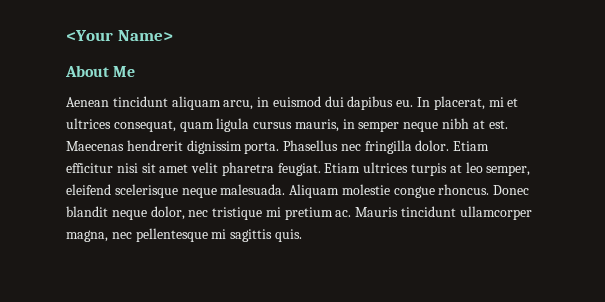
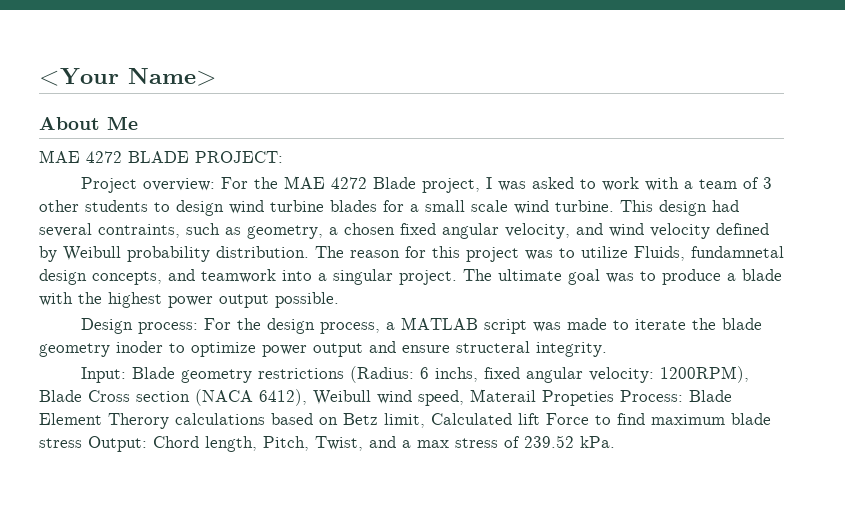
[66,96,519,110] [66,118,508,132] [66,140,490,154] [66,162,531,176] [66,184,530,198] [66,206,532,220] [66,228,302,242] Aenean tincidunt aliquam arcu, in euismod dui dapibus eu. In placerat, mi et ultrices consequat, quam ligula cursus mauris, in semper neque nibh at est. Maecenas hendrerit dignissim porta. Phasellus nec fringilla dolor. Etiam efficitur nisi sit amet velit pharetra feugiat. Etiam ultrices turpis at leo semper, eleifend scelerisque neque malesuada. Aliquam molestie congue rhoncus. Donec blandit neque dolor, nec tristique mi pretium ac. Mauris tincidunt ullamcorper magna, nec pellentesque mi sagittis quis. -> [39,150,283,163] [81,176,773,193] [39,200,739,216] [39,223,769,239] [39,246,784,262] [39,269,782,285] [39,292,339,308] [81,317,763,334] [39,341,607,357] [81,366,750,383] [39,389,732,406] [39,413,771,429] [39,435,615,452] MAE 4272 BLADE PROJECT: // Project overview: For the MAE 4272 Blade project, I was asked to work with a team of 3 other students to design wind turbine blades for a small scale wind turbine. This design had several contraints, such as geometry, a chosen fixed angular velocity, and wind velocity defined by Weibull probability distribution. The reason for this project was to utilize Fluids, fundamnetal design concepts, and teamwork into a singular project. The ultimate goal was to produce a blade with the highest power output possible. // Design process: For the design process, a MATLAB script was made to iterate the blade geometry inoder to optimize power output and ensure structeral integrity. // Input: Blade geometry restrictions (Radius: 6 inchs, fixed angular velocity: 1200RPM), Blade Cross section (NACA 6412), Weibull wind speed, Materail Propeties Process: Blade Element Therory calculations based on Betz limit, Calculated lift Force to find maximum blade stress Output: Chord length, Pitch, Twist, and a max stress of 239.52 kPa.

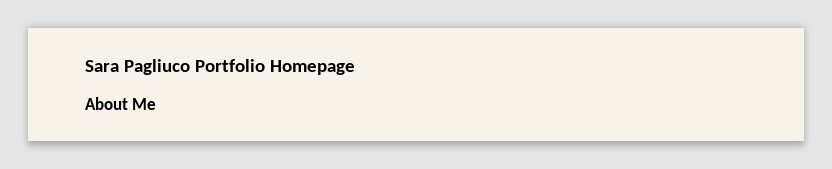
[39,68,217,86] [39,116,138,130] [39,150,283,163] [81,176,773,193] [39,200,739,216] [39,223,769,239] [39,246,784,262] [39,269,782,285] [39,292,339,308] [81,317,763,334] [39,341,607,357] [81,366,750,383] [39,389,732,406] [39,413,771,429] [39,435,615,452] <Your Name> // About Me // MAE 4272 BLADE PROJECT: // Project overview: For the MAE 4272 Blade project, I was asked to work with a team of 3 other students to design wind turbine blades for a small scale wind turbine. This design had several contraints, such as geometry, a chosen fixed angular velocity, and wind velocity defined by Weibull probability distribution. The reason for this project was to utilize Fluids, fundamnetal design concepts, and teamwork into a singular project. The ultimate goal was to produce a blade with the highest power output possible. // Design process: For the design process, a MATLAB script was made to iterate the blade geometry inoder to optimize power output and ensure structeral integrity. // Input: Blade geometry restrictions (Radius: 6 inchs, fixed angular velocity: 1200RPM), Blade Cross section (NACA 6412), Weibull wind speed, Materail Propeties Process: Blade Element Therory calculations based on Betz limit, Calculated lift Force to find maximum blade stress Output: Chord length, Pitch, Twist, and a max stress of 239.52 kPa. -> [85,59,356,75] [85,97,157,110] Sara Pagliuco Portfolio Homepage // About Me

